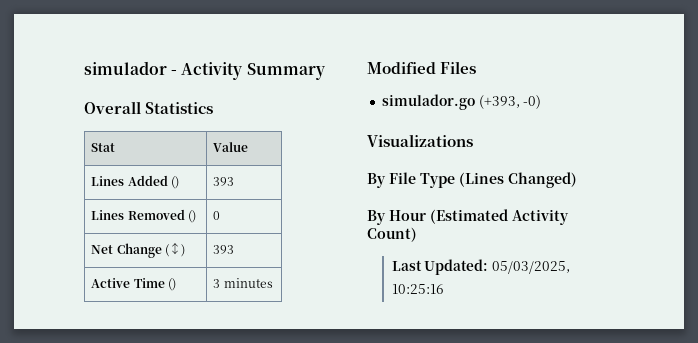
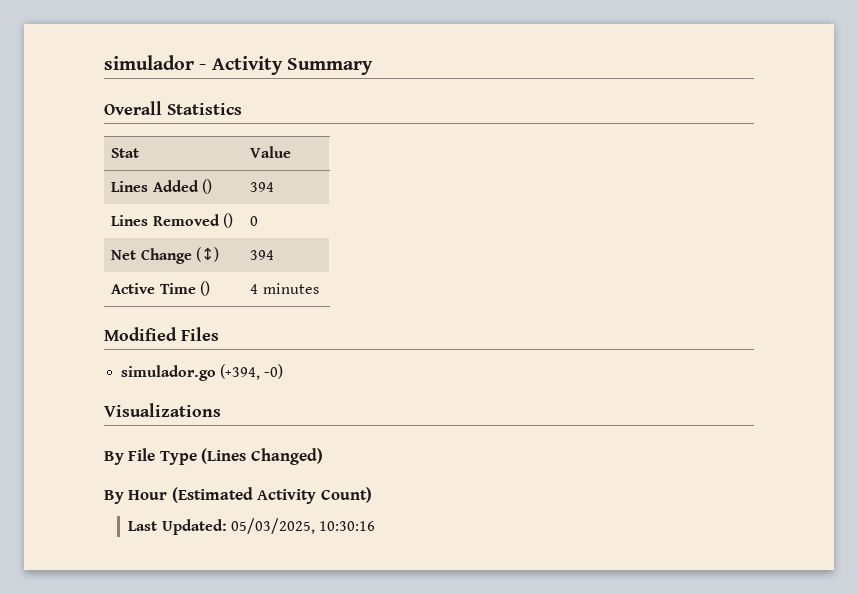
[213,177,235,186] 393 -> [250,182,275,192] 394
[213,245,235,254] 393 -> [250,250,275,260] 394
[213,279,221,288] 3 -> [250,284,259,294] 4
[478,95,520,109] (+393, -> [220,364,261,380] (+394,
[391,284,444,294] 10:25:16 -> [318,521,375,531] 10:30:16

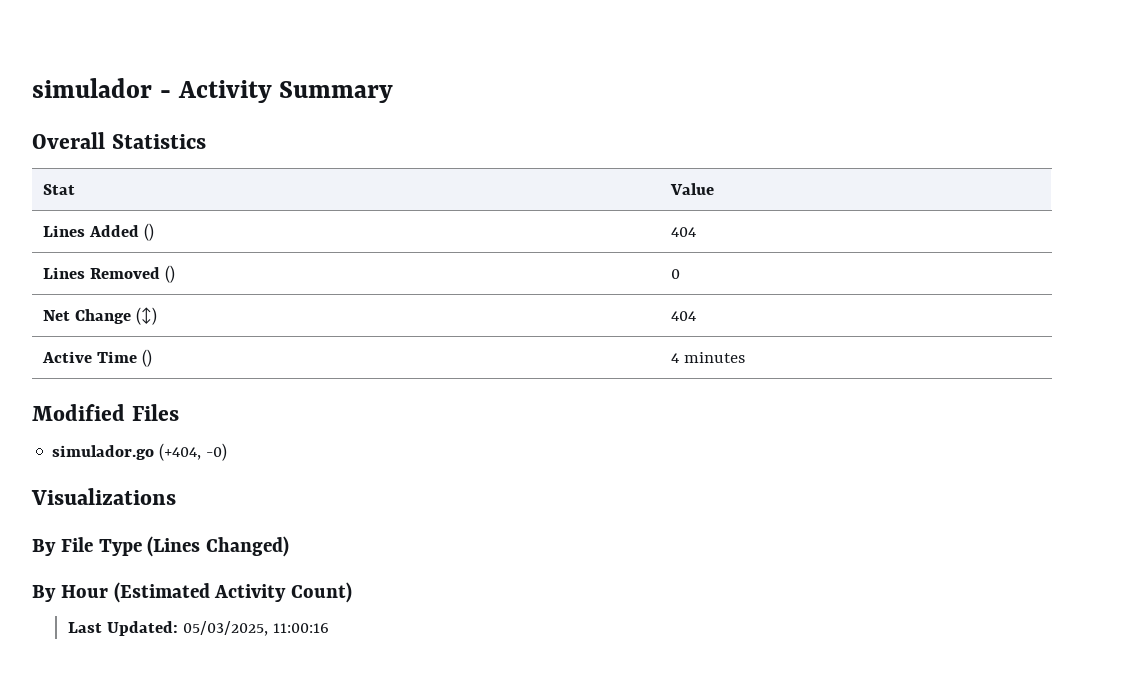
[250,182,275,192] 394 -> [670,227,696,237] 404
[250,250,275,260] 394 -> [670,311,696,321] 404
[220,364,261,380] (+394, -> [159,443,202,461] (+404,
[318,521,375,531] 10:30:16 -> [272,623,329,633] 11:00:16

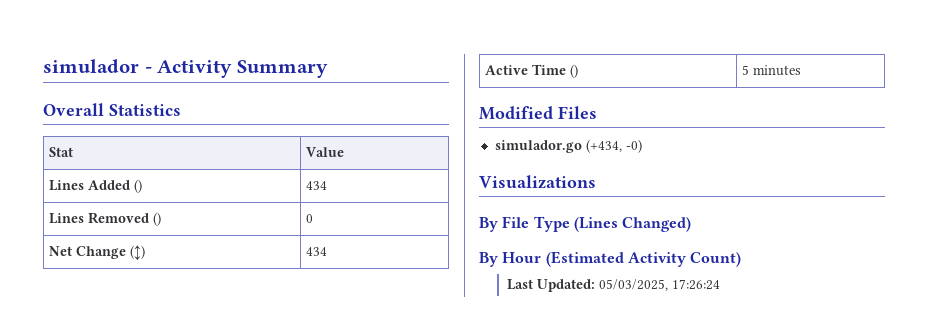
[670,227,696,237] 404 -> [305,181,327,190] 434
[670,311,696,321] 404 -> [305,247,327,256] 434
[670,353,679,363] 4 -> [741,65,749,75] 5
[159,443,202,461] (+404, -> [585,139,622,153] (+434,
[272,623,329,633] 11:00:16 -> [672,279,721,290] 17:26:24

